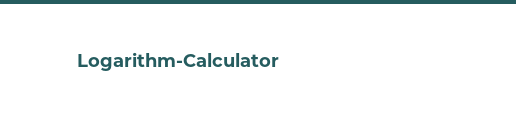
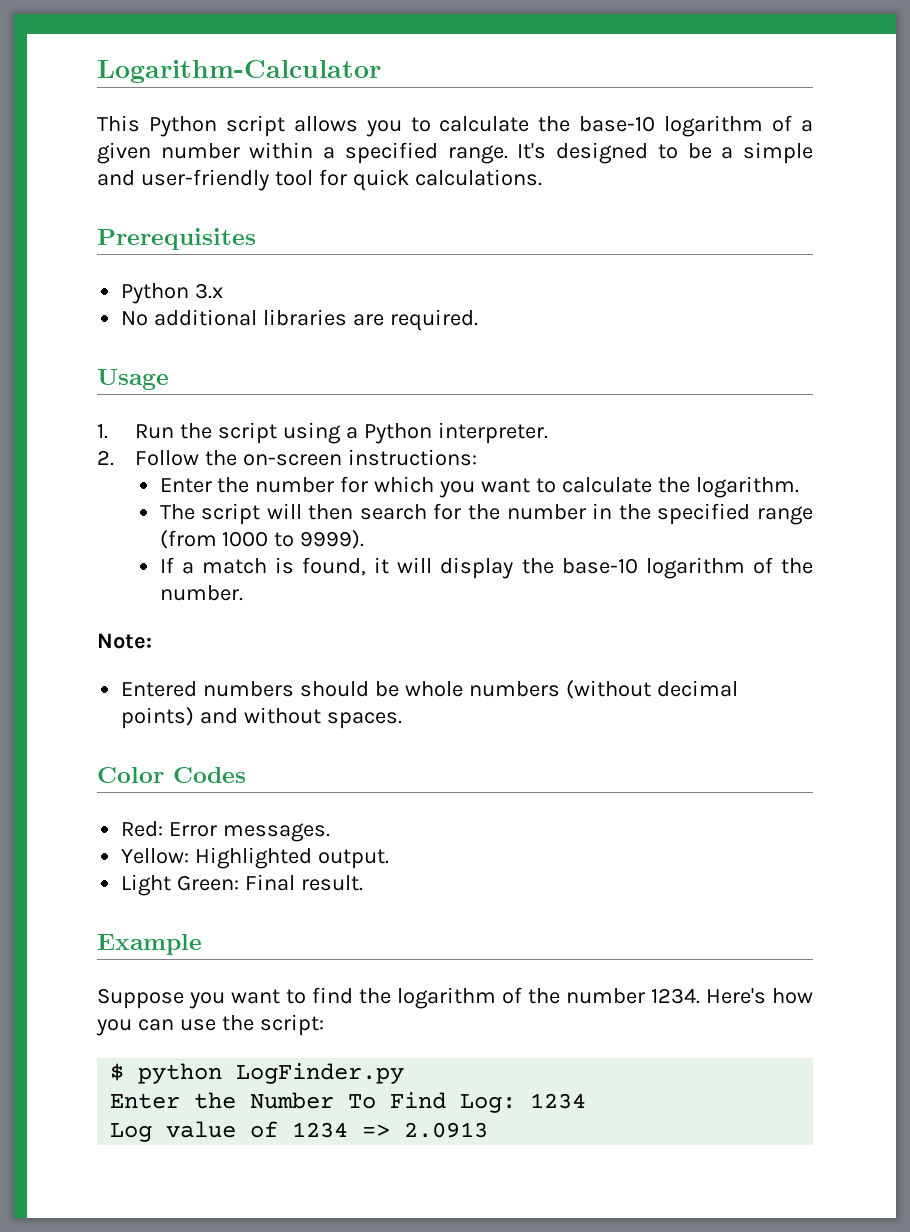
(279, 61) none -> [97,115,813,137] [97,142,814,164] [97,169,542,191] [97,228,256,250] [121,283,224,304] [121,309,478,331] [97,369,169,390] [97,422,548,444] [97,449,478,466] [159,476,799,498] [159,503,813,525] [159,530,365,549] [159,557,814,579] [159,585,243,601] [97,633,152,649] [121,680,738,699] [121,707,403,729] [97,767,246,783] [121,821,331,842] [121,847,390,869] [121,874,364,896] [97,934,202,955] [97,987,813,1009] [96,1014,324,1036] [110,1063,405,1084] [110,1092,587,1113] [110,1121,489,1142] // This Python script allows you to calculate the base-10 logarithm of a given number within a specified range. It's designed to be a simple and user-friendly tool for quick calculations. // Prerequisites // Python 3.x // No additional libraries are required. // Usage // 1. Run the script using a Python interpreter. // 2. Follow the on-screen instructions: // Enter the number for which you want to calculate the logarithm. // The script will then search for the number in the specified range (from 1000 to 9999). // If a match is found, it will display the base-10 logarithm of the number. // Note: // Entered numbers should be whole numbers (without decimal points) and without spaces. // Color Codes // Red: Error messages. // Yellow: Highlighted output. // Light Green: Final result. // Example // Suppose you want to find the logarithm of the number 1234. Here's how you can use the script: // $ python LogFinder.py // Enter the Number To Find Log: 1234 // Log value of 1234 => 2.0913

